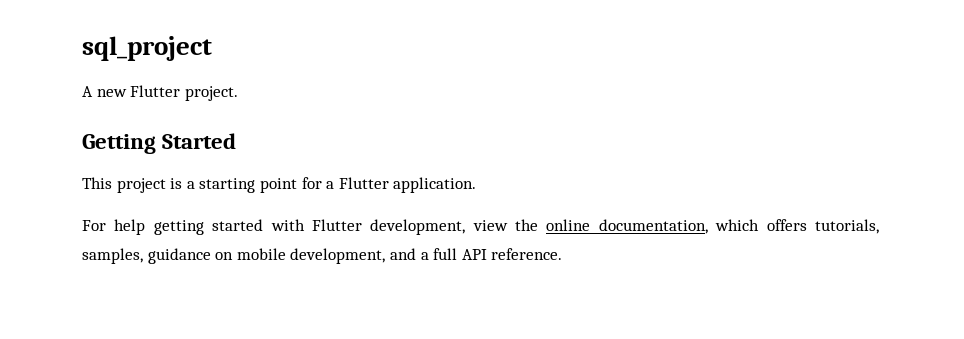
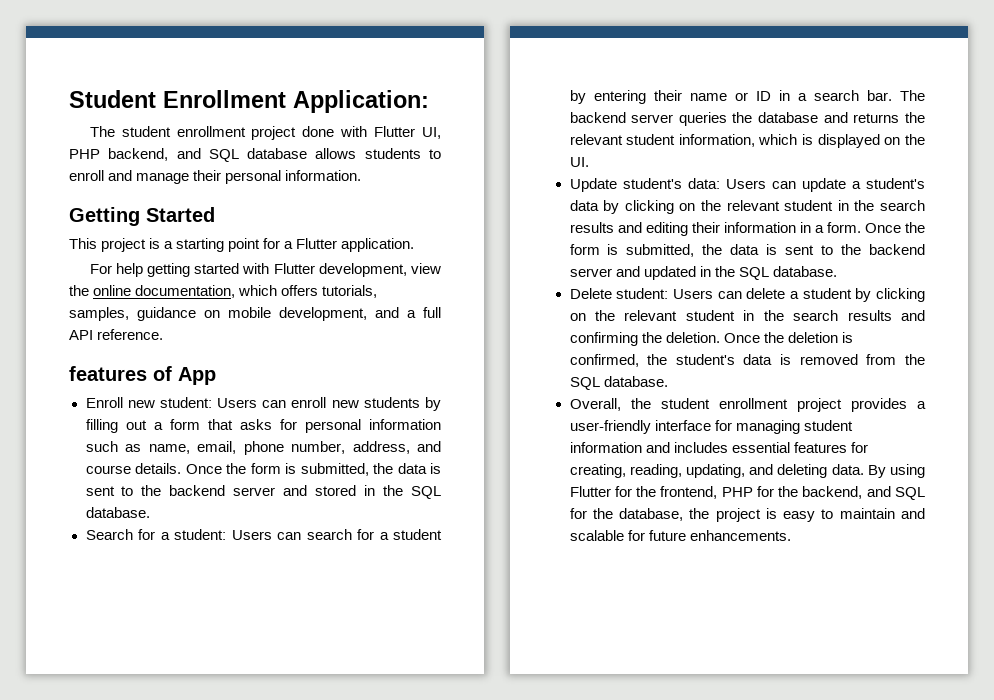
[82,36,212,61] [82,85,238,101] sql_project // A new Flutter project. -> [69,90,429,113] [89,126,441,140] [69,148,441,162] [69,170,362,184] Student Enrollment Application: // The student enrollment project done with Flutter UI, PHP backend, and SQL database allows students to enroll and manage their personal information.
(563, 254) none -> [69,366,216,385] [85,397,441,411] [85,419,441,433] [85,441,441,455] [85,463,441,476] [85,485,442,499] [85,507,150,518] [85,529,442,540] [569,90,925,104] [569,112,925,126] [569,134,925,148] [569,157,589,167] [569,178,925,192] [569,200,925,214] [569,222,925,236] [569,244,926,257] [569,266,837,280] [569,288,925,302] [569,310,925,321] [569,332,853,346] [569,354,925,367] [569,376,668,390] [569,398,926,412] [569,420,853,434] [569,442,868,453] [569,464,925,478] [569,486,925,500] [569,508,925,522] [569,530,791,541] // features of App // Enroll new student: Users can enroll new students by filling out a form that asks for personal information such as name, email, phone number, address, and course details. Once the form is submitted, the data is sent to the backend server and stored in the SQL database. // Search for a student: Users can search for a student by entering their name or ID in a search bar. The backend server queries the database and returns the relevant student information, which is displayed on the UI. // Update student's data: Users can update a student's data by clicking on the relevant student in the search results and editing their information in a form. Once the form is submitted, the data is sent to the backend server and updated in the SQL database. // Delete student: Users can delete a student by clicking on the relevant student in the search results and confirming the deletion. Once the deletion is confirmed, the student's data is removed from the SQL database. // Overall, the student enrollment project provides a user-friendly interface for managing student information and includes essential features for creating, reading, updating, and deleting data. By using Flutter for the frontend, PHP for the backend, and SQL for the database, the project is easy to maintain and scalable for future enhancements.

